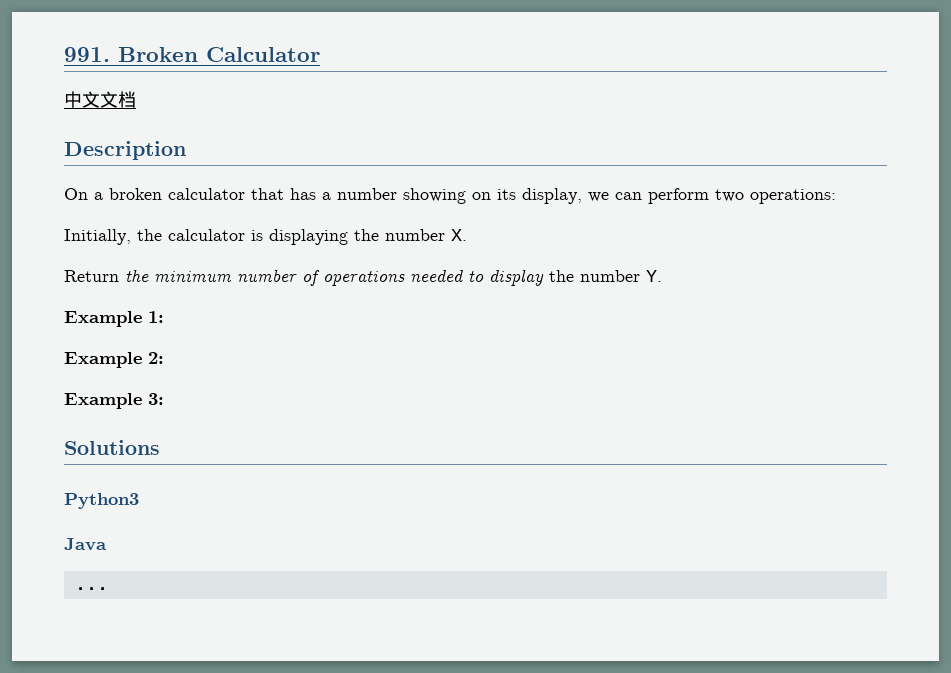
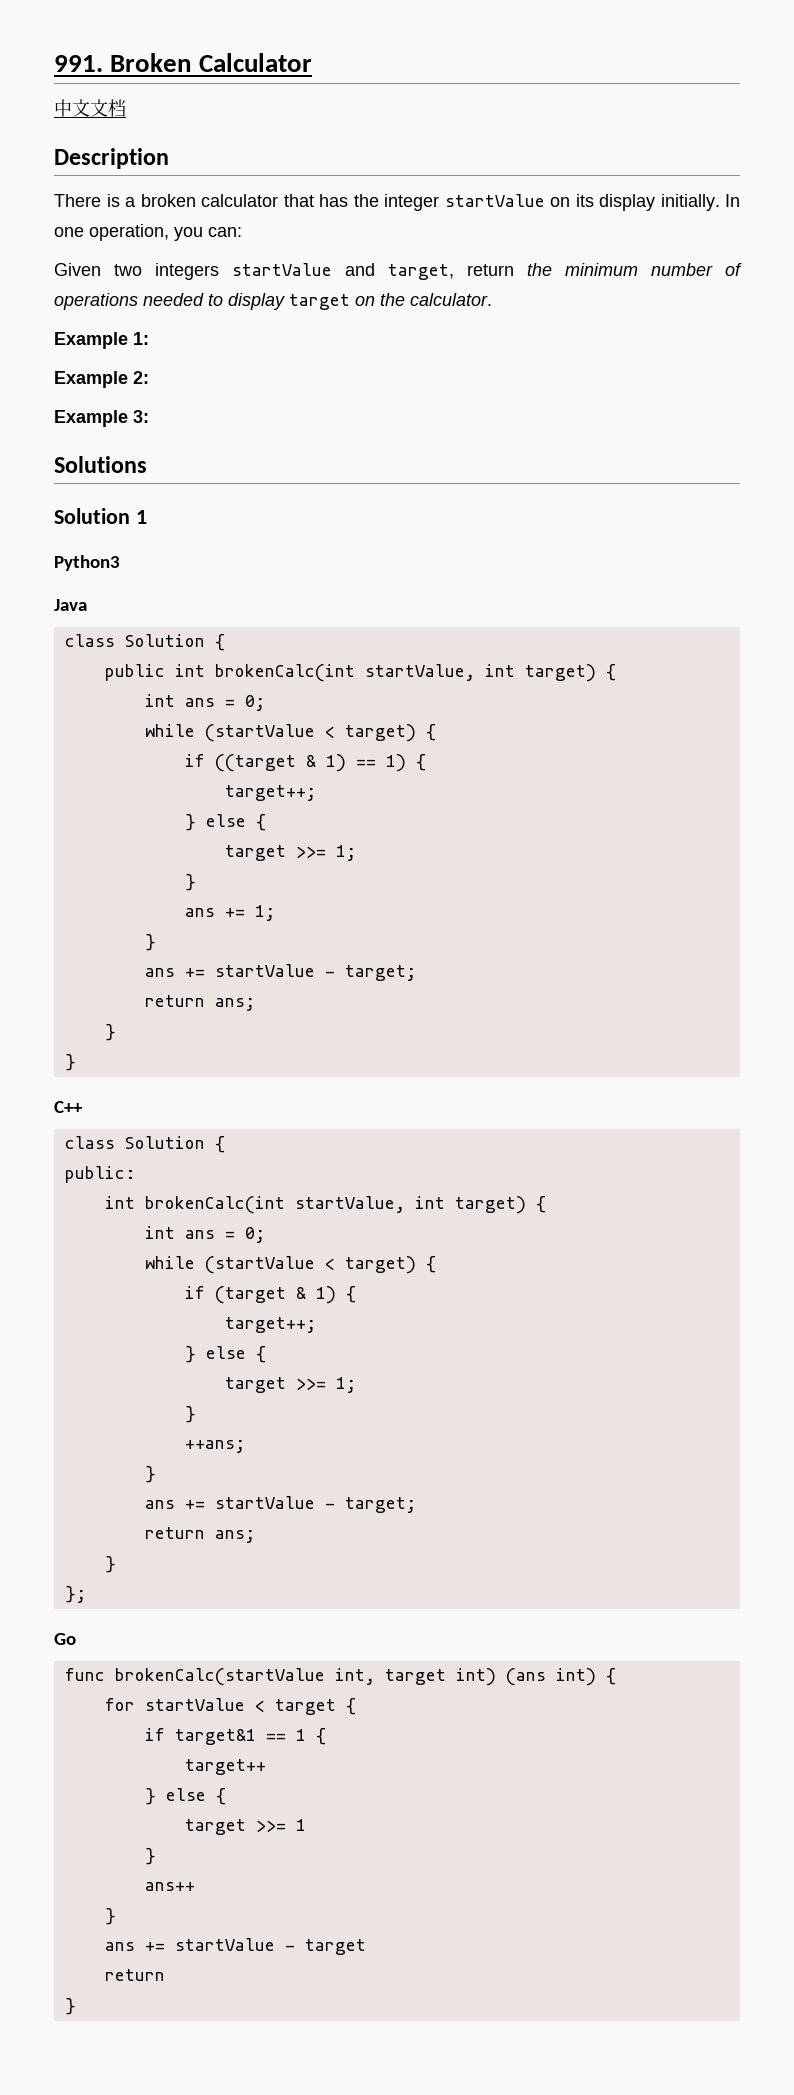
[64,188,88,200] On -> [54,194,120,207] There is
[322,188,836,204] [64,229,467,245] [64,270,119,282] a number showing on its display, we can perform two operations: // Initially, the calculator is displaying the number X. // Return -> [353,194,740,211] [54,224,242,241] [54,263,514,280] the integer startValue on its display initially. In one operation, you can: // Given two integers startValue and target, return
[549,270,662,282] the number Y. -> [289,293,492,310] target on the calculator.
(160, 447) none -> [54,508,147,524] // Solution 1
[74,587,108,590] ... -> [64,634,225,651] [104,664,616,682] [144,694,265,711] [144,724,436,742] [184,754,426,772] [224,785,316,801] [184,814,266,831] [224,845,356,861] [184,874,196,891] [184,905,275,921] [144,934,156,951] [144,964,416,981] [144,995,255,1011] [104,1024,116,1041] [64,1054,76,1071] [54,1101,83,1113] [64,1136,225,1153] [64,1166,136,1183] [104,1196,546,1214] [144,1226,265,1243] [144,1256,436,1274] [184,1286,356,1304] [224,1317,316,1333] [184,1346,266,1363] [224,1377,356,1393] [184,1406,196,1423] [184,1440,245,1453] [144,1466,156,1483] [144,1496,416,1513] [144,1527,255,1543] [104,1556,116,1573] [64,1586,86,1603] [54,1633,76,1645] [64,1668,616,1686] [104,1698,356,1715] [144,1728,326,1745] [184,1759,266,1775] [144,1788,226,1805] [184,1819,306,1835] [144,1848,156,1865] [144,1882,195,1891] [104,1908,116,1925] [104,1938,366,1955] [104,1969,165,1981] [64,1998,76,2015] class Solution { // public int brokenCalc(int startValue, int target) { // int ans = 0; // while (startValue < target) { // if ((target & 1) == 1) { // target++; // } else { // target >>= 1; // } // ans += 1; // } // ans += startValue - target; // return ans; // } // } // C++ // class Solution { // public: // int brokenCalc(int startValue, int target) { // int ans = 0; // while (startValue < target) { // if (target & 1) { // target++; // } else { // target >>= 1; // } // ++ans; // } // ans += startValue - target; // return ans; // } // }; // Go // func brokenCalc(startValue int, target int) (ans int) { // for startValue < target { // if target&1 == 1 { // target++ // } else { // target >>= 1 // } // ans++ // } // ans += startValue - target // return // }

